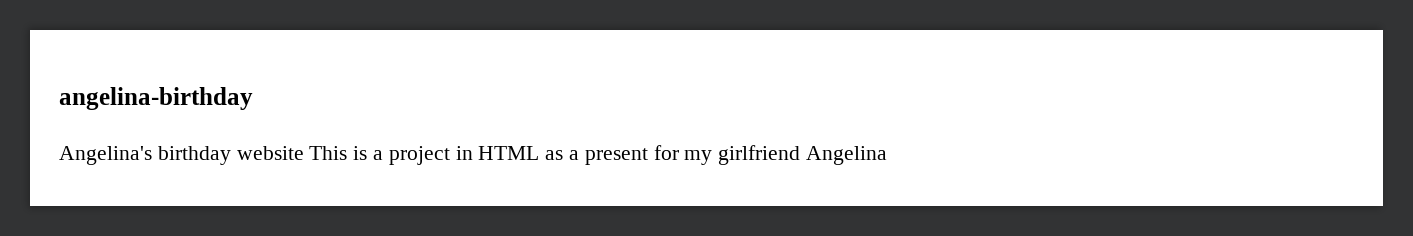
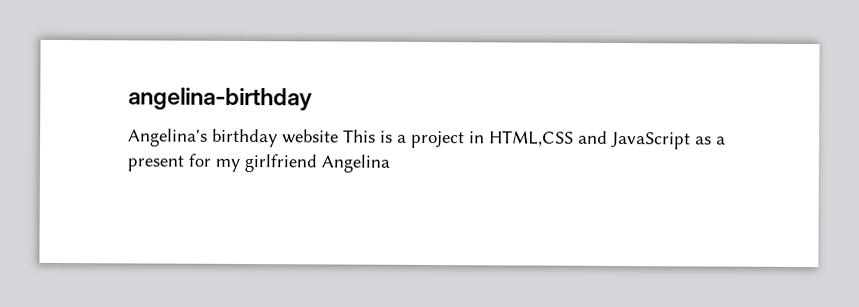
[478,146,540,160] HTML -> [489,130,691,150] HTML,CSS and JavaScript

